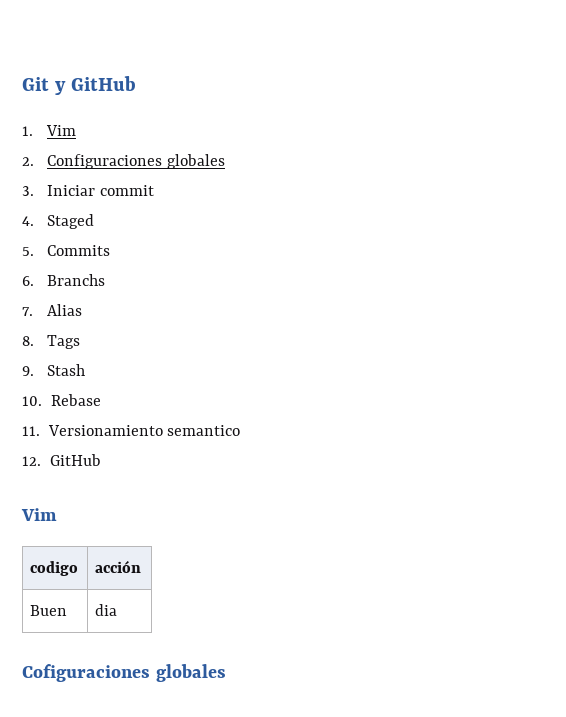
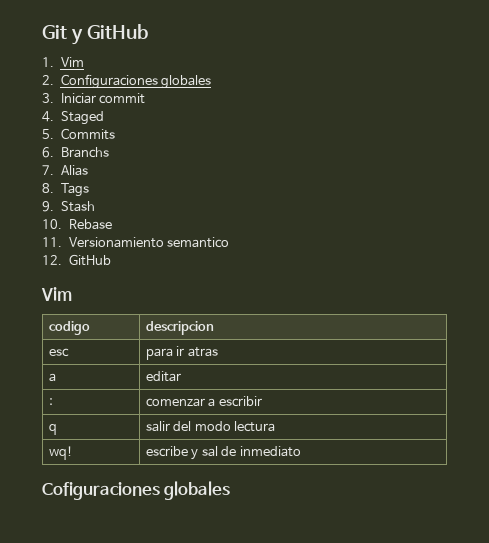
[95,560,142,573] [30,605,68,616] [95,604,118,616] acción // Buen | dia -> [145,321,214,335] [48,348,69,357] [145,346,218,360] [48,373,56,382] [145,371,181,382] [48,398,53,406] [145,396,262,407] [48,424,57,435] [145,421,276,432] [48,446,73,460] [145,446,301,460] descripcion // esc | para ir atras // a | editar // : | comenzar a escribir // q | salir del modo lectura // wq! | escribe y sal de inmediato

